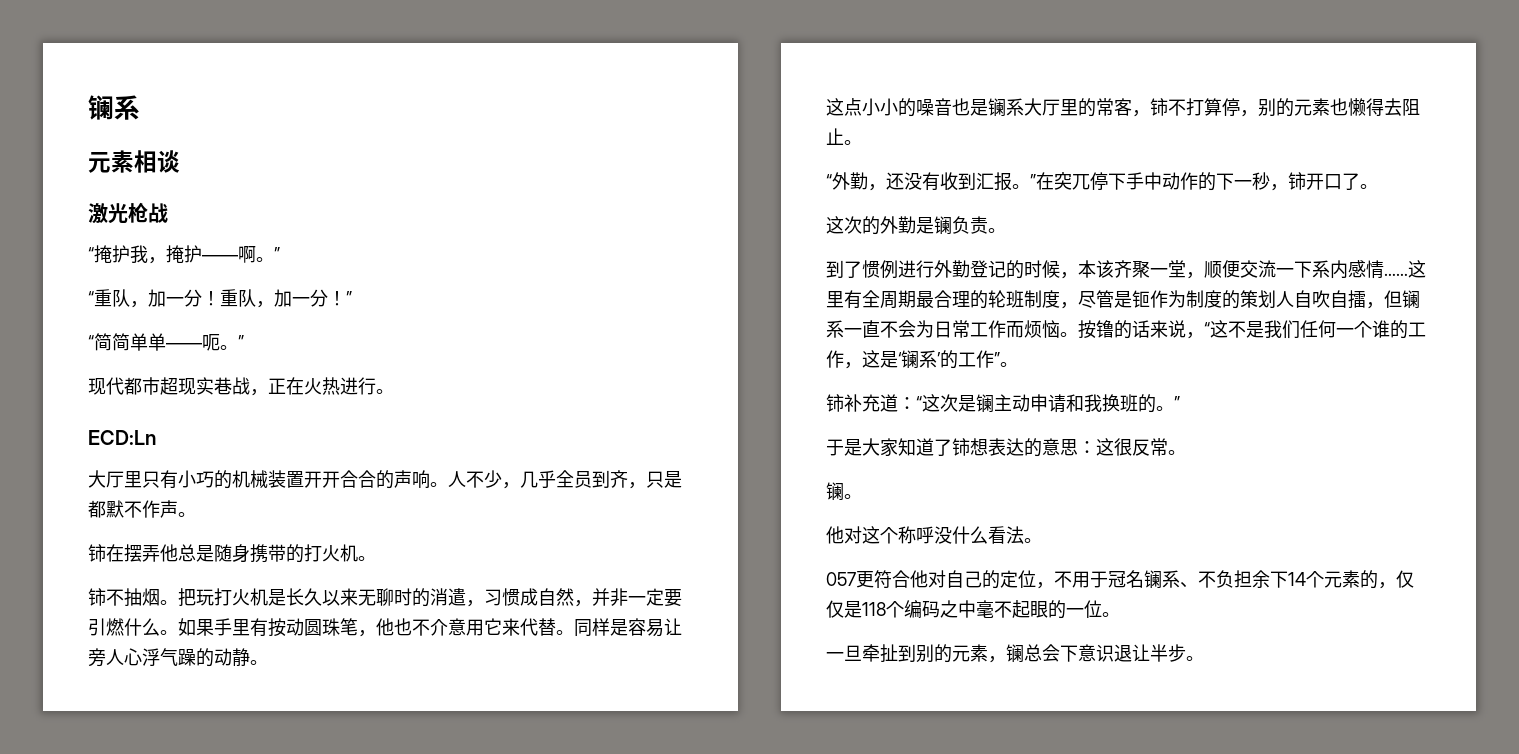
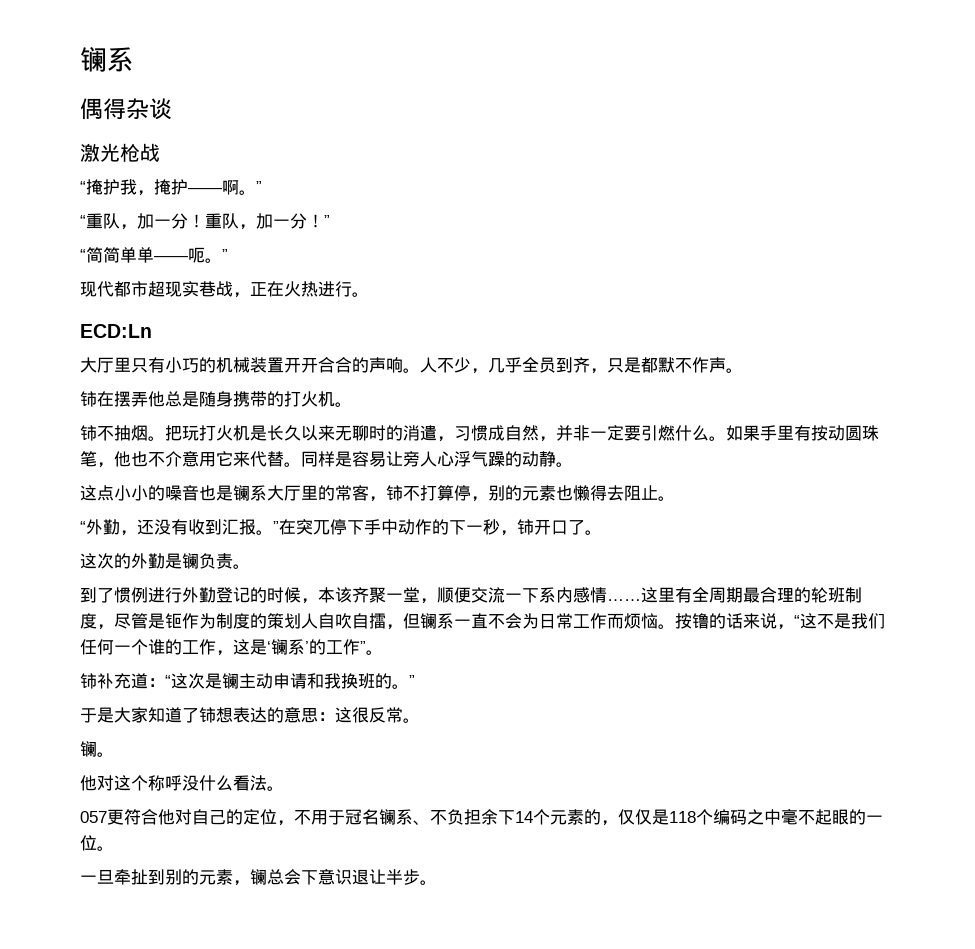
[88,150,157,173] 元素相 -> [80,98,149,120] 偶得杂

